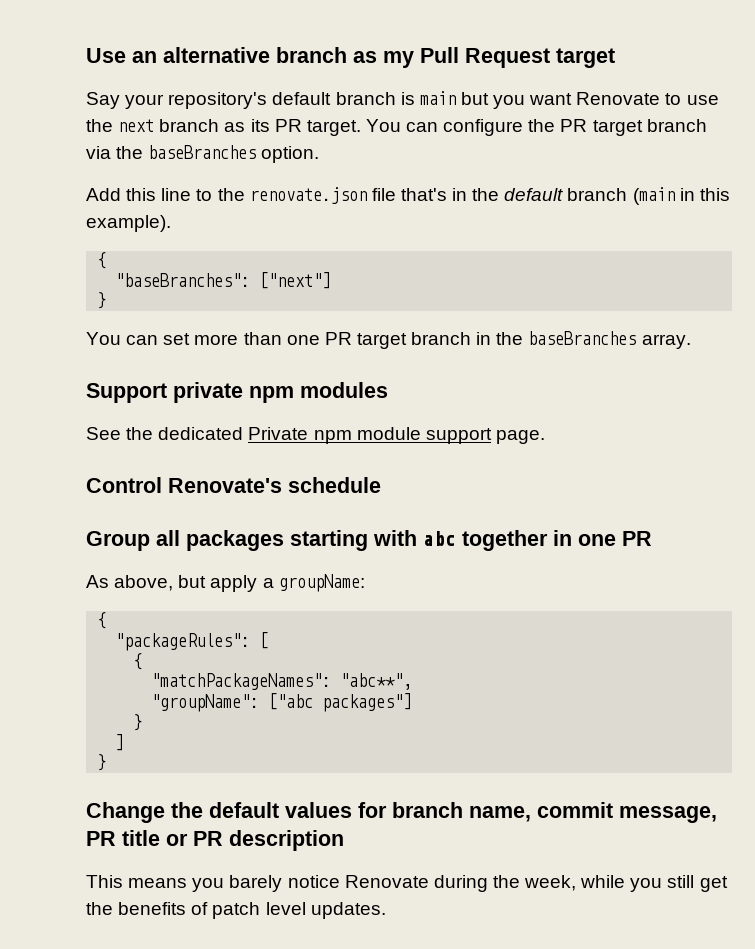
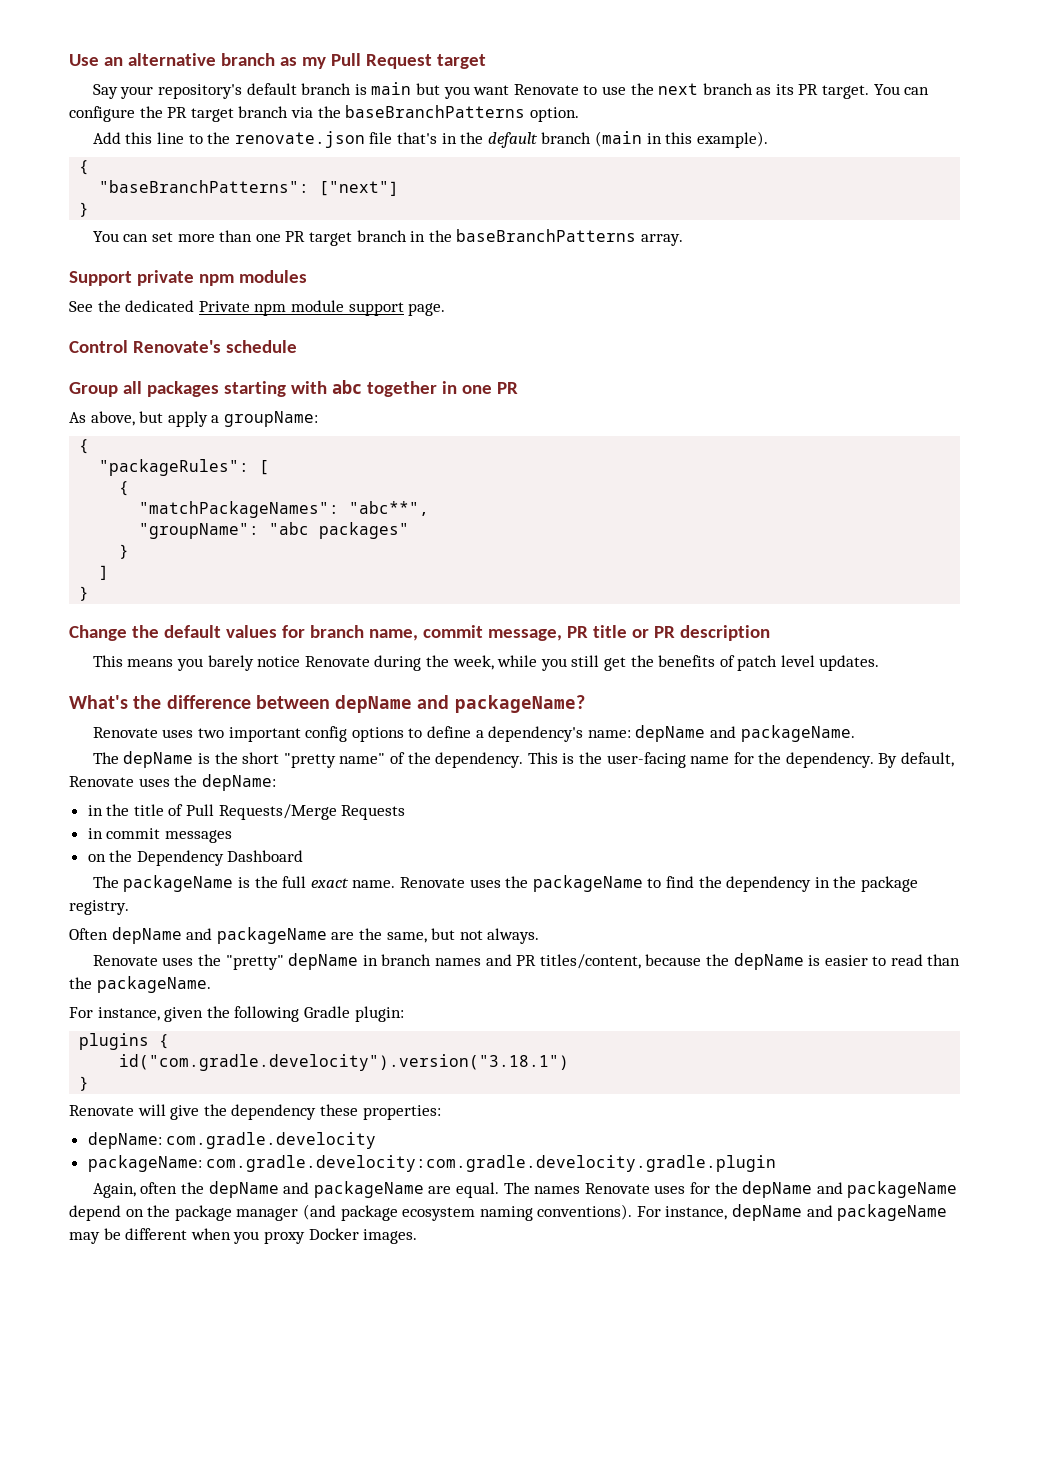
[148,145,257,159] baseBranches -> [345,105,526,118] baseBranchPatterns
[115,273,251,287] "baseBranches": -> [99,180,310,193] "baseBranchPatterns":
[528,331,637,345] baseBranches -> [456,229,637,242] baseBranchPatterns
[268,693,413,712] ["abc packages"] -> [269,522,410,539] "abc packages"
(386, 910) none -> [69,695,585,713] [92,725,855,742] [92,751,955,768] [69,774,276,791] [87,804,406,820] [87,828,232,843] [87,850,304,866] [92,875,918,892] [69,900,129,915] [69,927,540,944] [92,953,961,970] [69,976,211,993] [69,1006,404,1022] [79,1033,170,1050] [119,1054,570,1071] [79,1076,90,1091] [69,1104,441,1120] [87,1132,377,1149] [87,1155,777,1172] [92,1181,958,1198] [69,1204,948,1221] [69,1228,418,1244] // What's the difference between depName and packageName? // Renovate uses two important config options to define a dependency's name: depName and packageName. // The depName is the short "pretty name" of the dependency. This is the user-facing name for the dependency. By default, Renovate uses the depName: // in the title of Pull Requests/Merge Requests // in commit messages // on the Dependency Dashboard // The packageName is the full exact name. Renovate uses the packageName to find the dependency in the package registry. // Often depName and packageName are the same, but not always. // Renovate uses the "pretty" depName in branch names and PR titles/content, because the depName is easier to read than the packageName. // For instance, given the following Gradle plugin: // plugins { // id("com.gradle.develocity").version("3.18.1") // } // Renovate will give the dependency these properties: // depName: com.gradle.develocity // packageName: com.gradle.develocity:com.gradle.develocity.gradle.plugin // Again, often the depName and packageName are equal. The names Renovate uses for the depName and packageName depend on the package manager (and package ecosystem naming conventions). For instance, depName and packageName may be different when you proxy Docker images.

